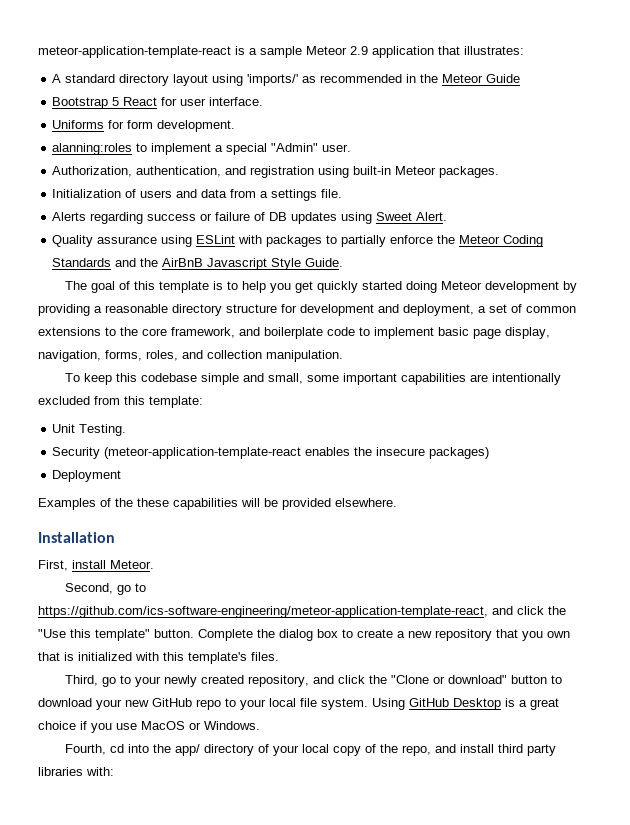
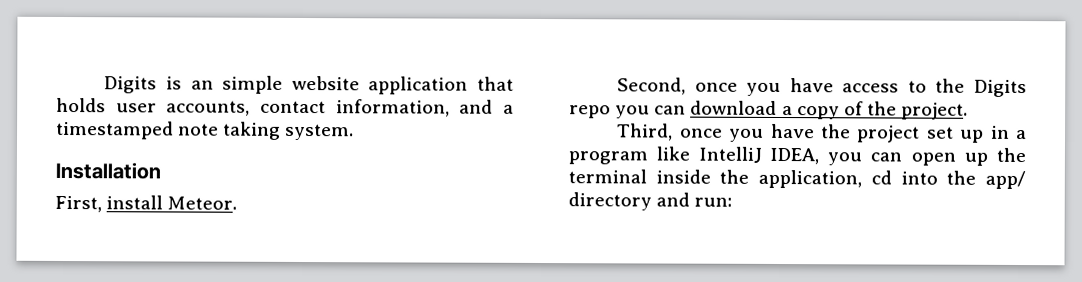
[38,46,524,58] [52,74,521,86] [52,97,264,109] [52,120,236,132] [52,143,352,155] [52,166,500,178] [52,189,343,201] [52,212,448,224] [52,235,544,247] [52,258,344,270] [64,281,577,293] [38,304,576,316] [38,327,550,339] [38,350,343,362] [64,373,561,385] [38,396,203,408] [52,424,127,436] [52,447,490,459] [52,470,122,482] [38,498,397,510] meteor-application-template-react is a sample Meteor 2.9 application that illustrates: // A standard directory layout using 'imports/' as recommended in the Meteor Guide // Bootstrap 5 React for user interface. // Uniforms for form development. // alanning:roles to implement a special "Admin" user. // Authorization, authentication, and registration using built-in Meteor packages. // Initialization of users and data from a settings file. // Alerts regarding success or failure of DB updates using Sweet Alert. // Quality assurance using ESLint with packages to partially enforce the Meteor Coding Standards and the AirBnB Javascript Style Guide. // The goal of this template is to help you get quickly started doing Meteor development by providing a reasonable directory structure for development and deployment, a set of common extensions to the core framework, and boilerplate code to implement basic page display, navigation, forms, roles, and collection manipulation. // To keep this codebase simple and small, some important capabilities are intentionally excluded from this template: // Unit Testing. // Security (meteor-application-template-react enables the insecure packages) // Deployment // Examples of the these capabilities will be provided elsewhere. -> [104,75,514,95] [56,97,514,117] [56,120,355,141] Digits is an simple website application that holds user accounts, contact information, and a timestamped note taking system.
[116,583,146,595] [38,606,566,618] [38,629,570,641] [38,652,279,664] [64,675,562,687] [38,698,559,710] [38,721,260,733] [64,744,106,755] go to https://github.com/ics-software-engineering/meteor-application-template-react, and click the "Use this template" button. Complete the dialog box to create a new repository that you own that is initialized with this template's files. // Third, go to your newly created repository, and click the "Clone or download" button to download your new GitHub repo to your local file system. Using GitHub Desktop is a great choice if you use MacOS or Windows. // Fourth, -> [694,78,1027,98] [569,100,969,120] [617,123,1027,143] [568,146,1026,166] [568,169,863,189] once you have access to the Digits repo you can download a copy of the project. // Third, once you have the project set up in a program like IntelliJ IDEA, you can open up the terminal inside the application,
[257,744,556,756] [38,767,114,776] of your local copy of the repo, and install third party libraries with: -> [656,192,733,207] and run:

